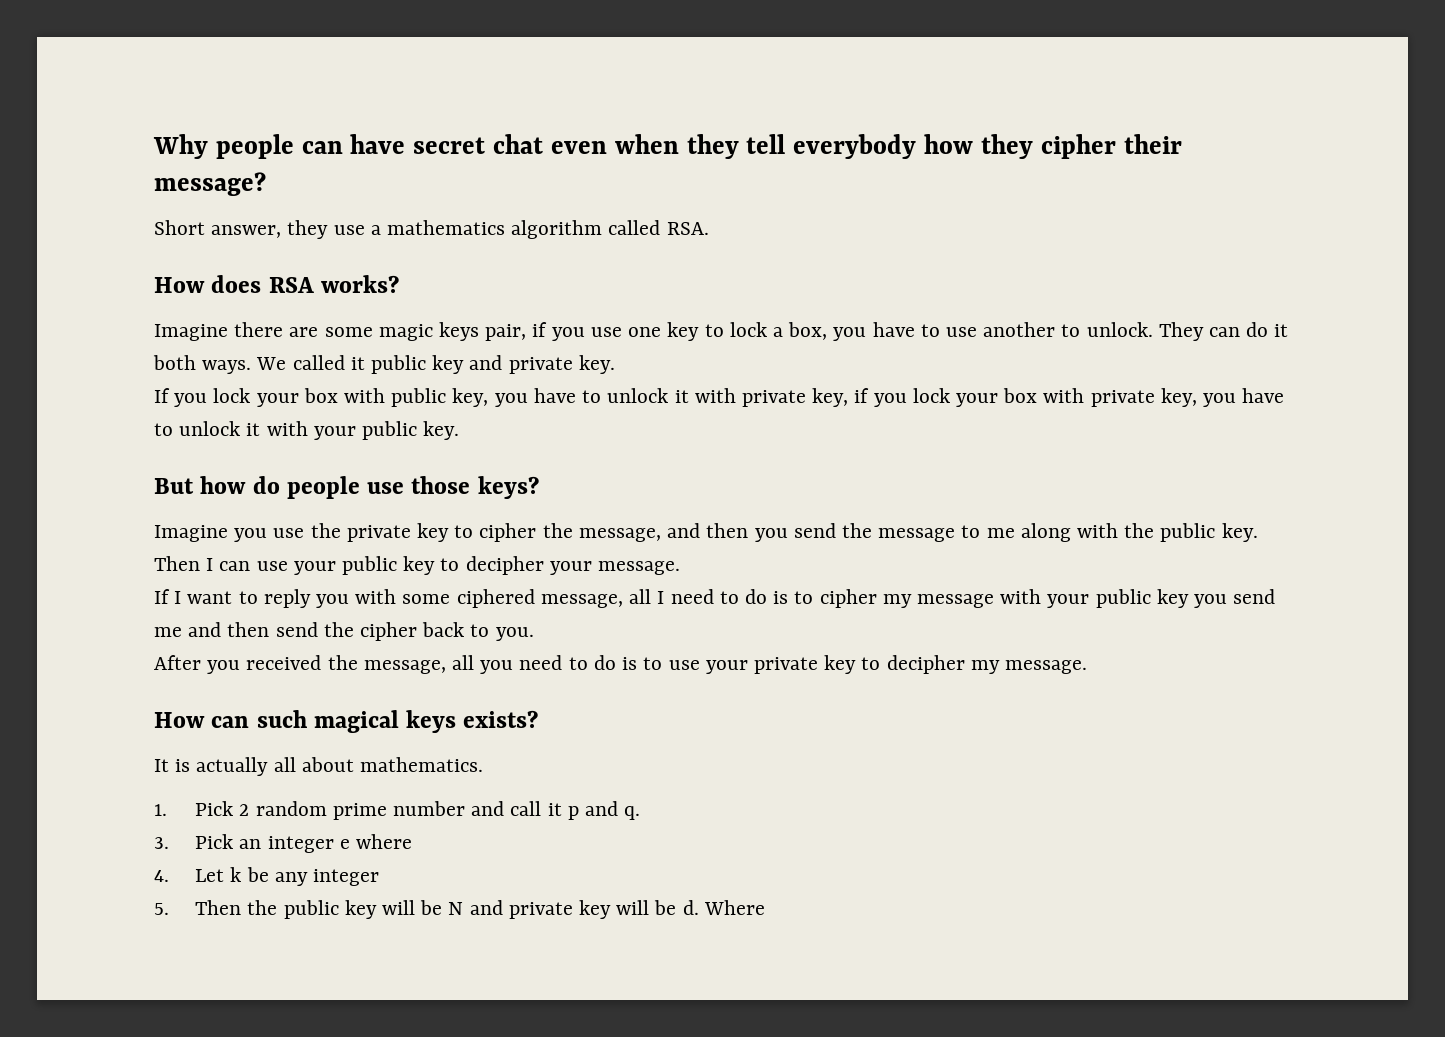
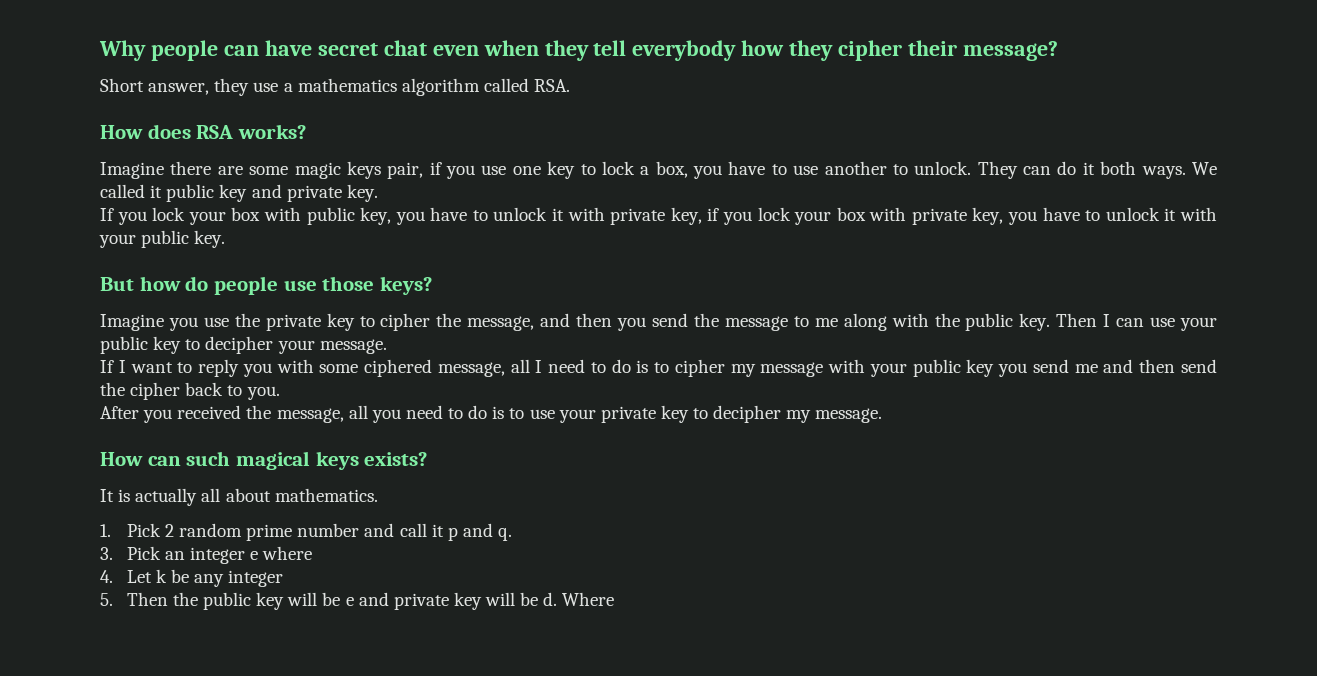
[448,902,464,915] N -> [345,597,354,606] e

